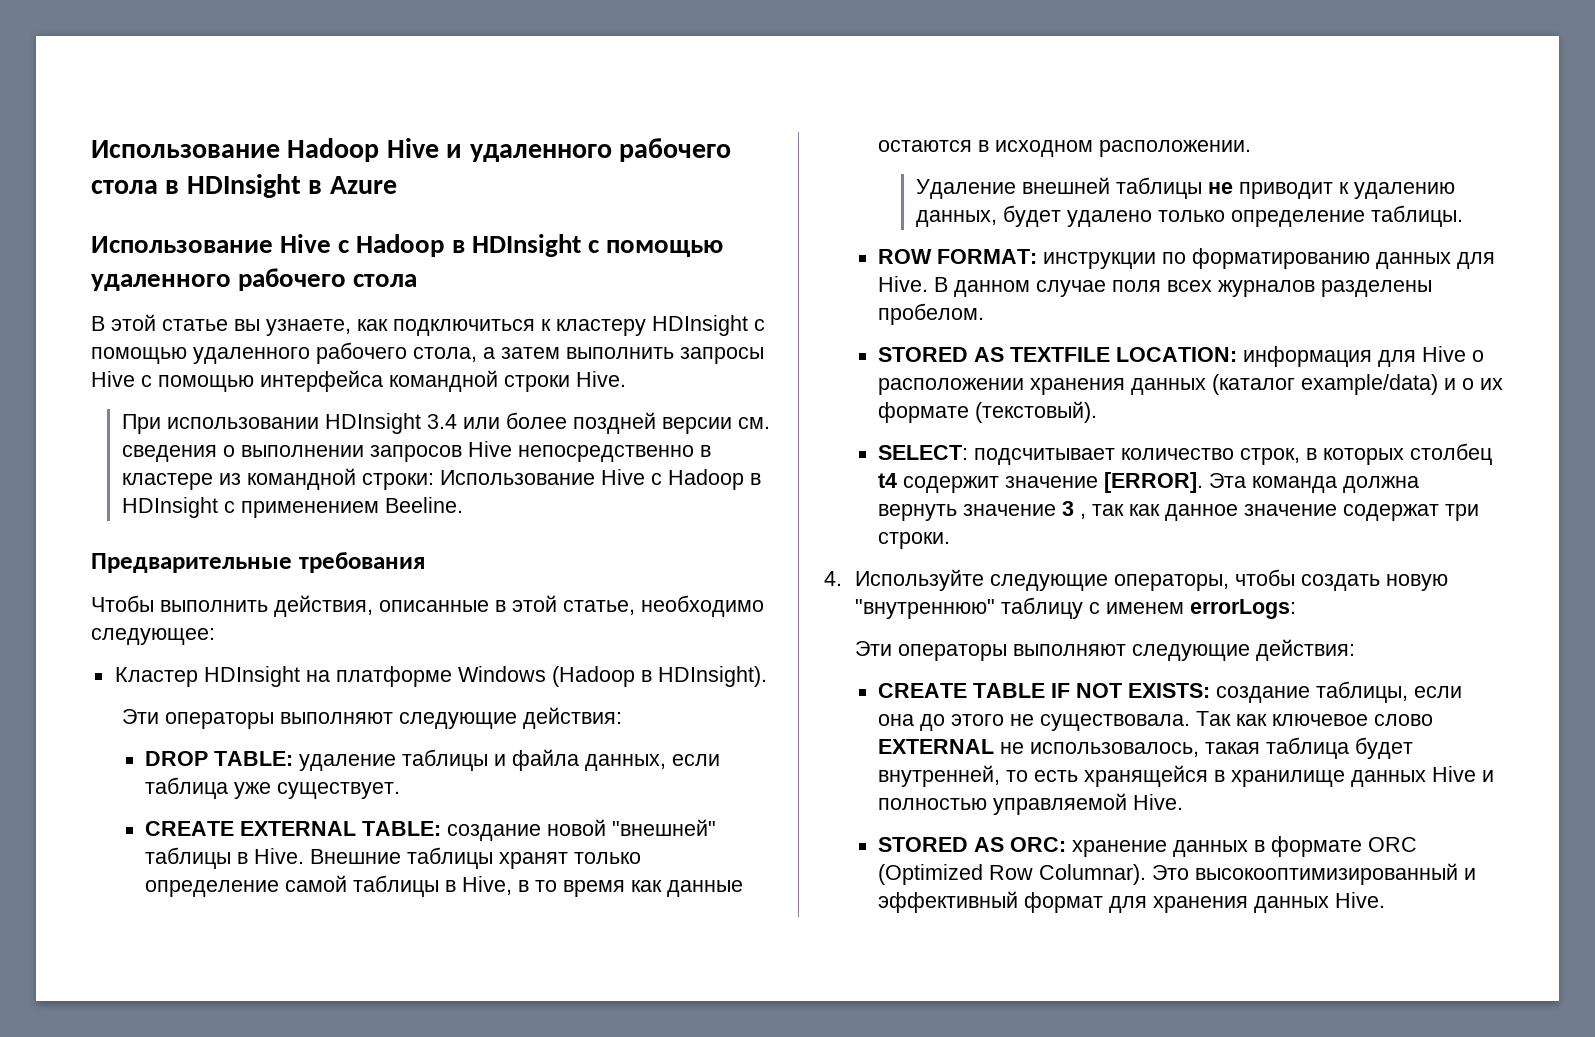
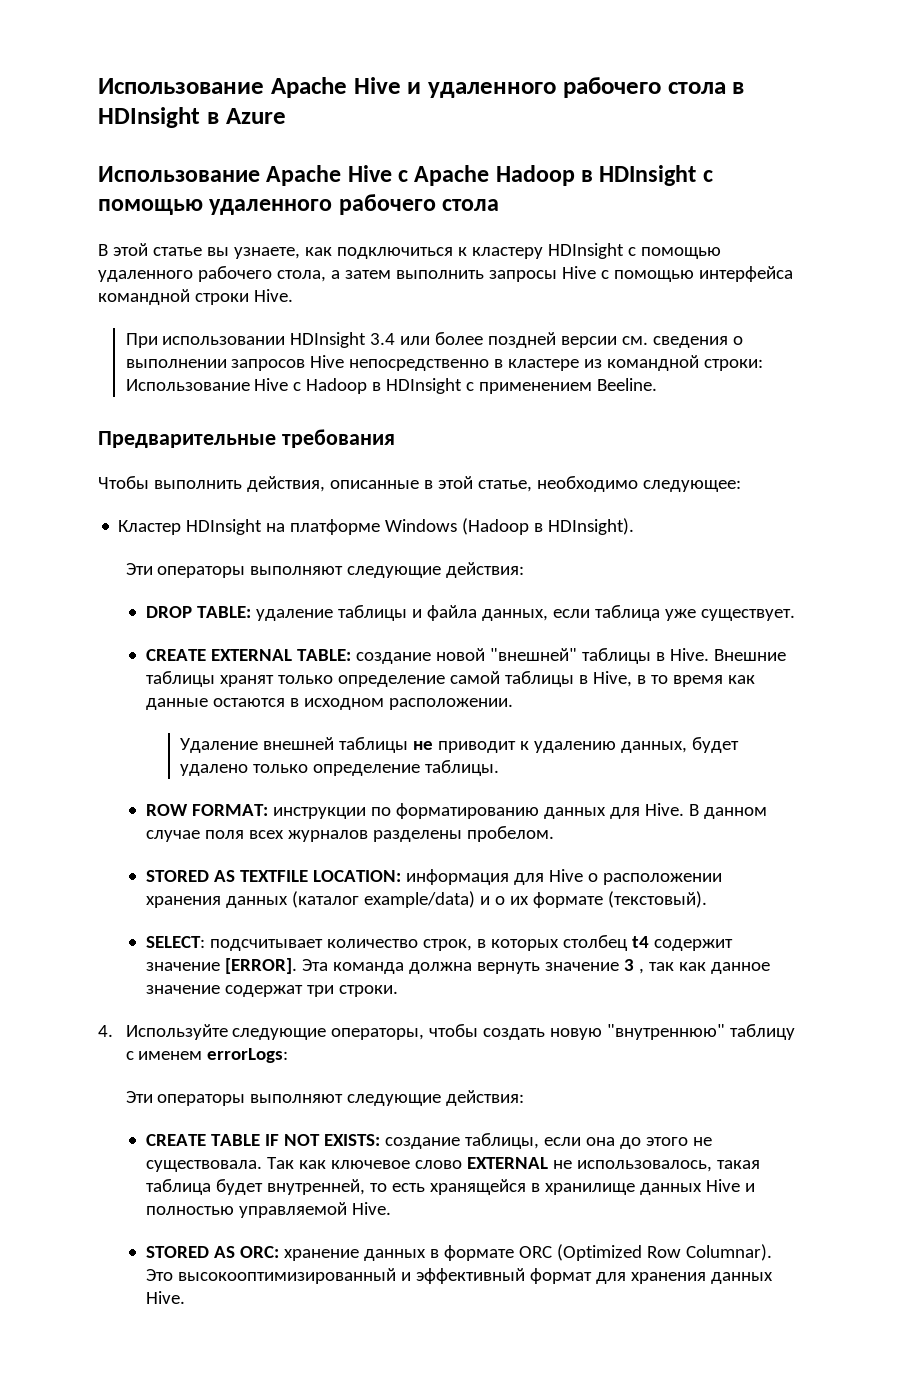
[91,138,380,162] Использование Hadoop -> [98,77,347,98] Использование Apache
[280,234,351,253] Hive с -> [266,165,490,186] Apache Hive с Apache

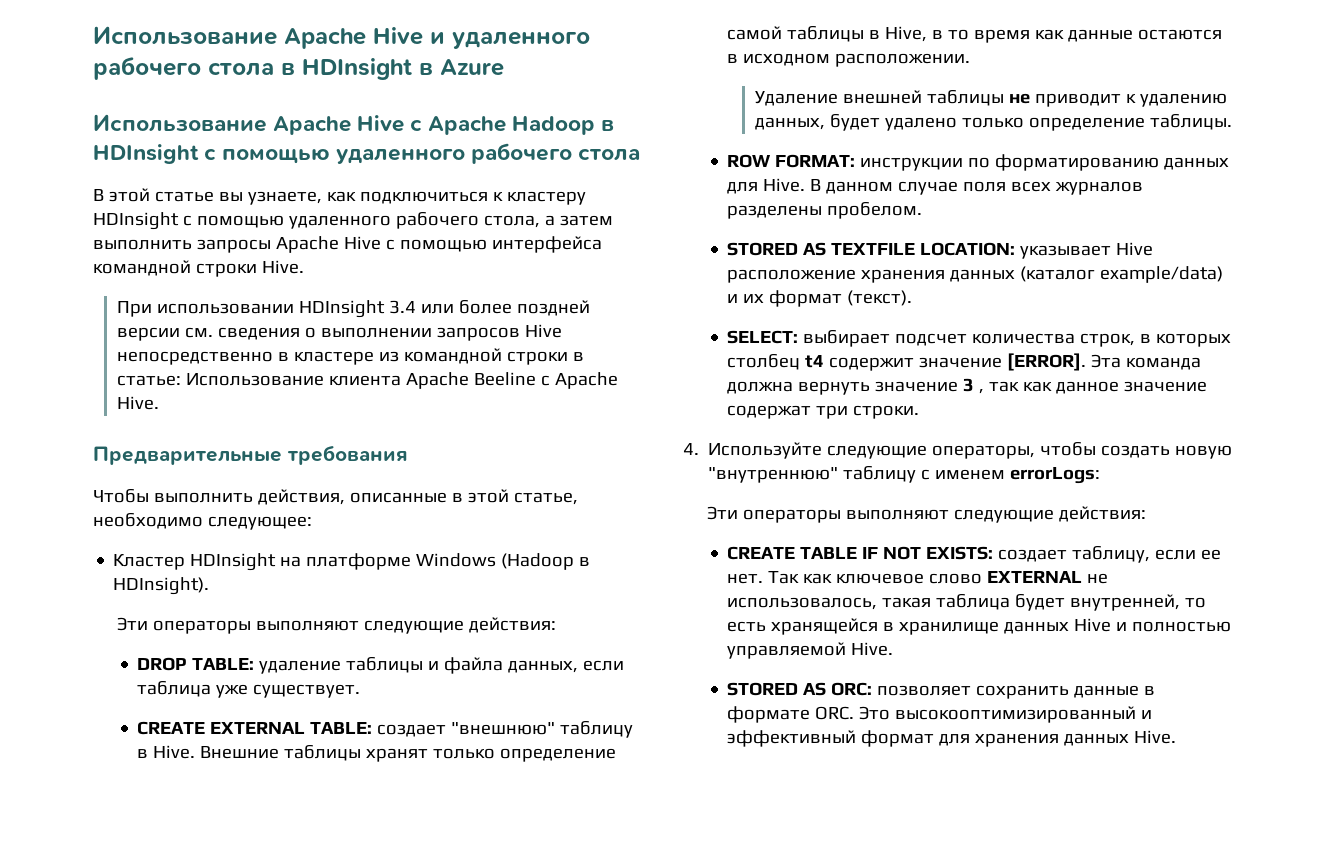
(557, 276) none -> [275,236,339,253] Apache
[704,359,764,371] [125,378,658,394] строки: Использование Hive с Hadoop в HDInsight с применением Beeline. -> [506,351,584,365] [116,372,618,389] [116,396,159,410] строки в статье: Использование клиента Apache Beeline с Apache Hive.
[355,648,651,664] создание новой "внешней" таблицы -> [377,721,634,738] создает "внешнюю" таблицу
[405,869,722,885] информация для Hive о расположении -> [1020,242,1154,259] [727,269,857,283] указывает Hive расположение
[494,891,707,908] [145,936,418,951] о их формате (текстовый). // SELECT: подсчитывает количество -> [743,290,913,307] [727,330,1076,347] их формат (текст). // SELECT: выбирает подсчет количества
[384,1133,712,1149] [145,1160,262,1172] создание таблицы, если она до этого не существовала. -> [998,546,1222,563] [727,573,764,584] создает таблицу, если ее нет.
[283,1244,772,1261] хранение данных в формате ORC (Optimized Row Columnar). -> [877,685,1156,699] [727,706,855,723] позволяет сохранить данные в формате ORC.

